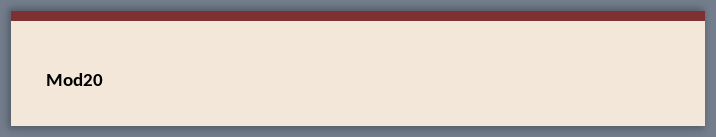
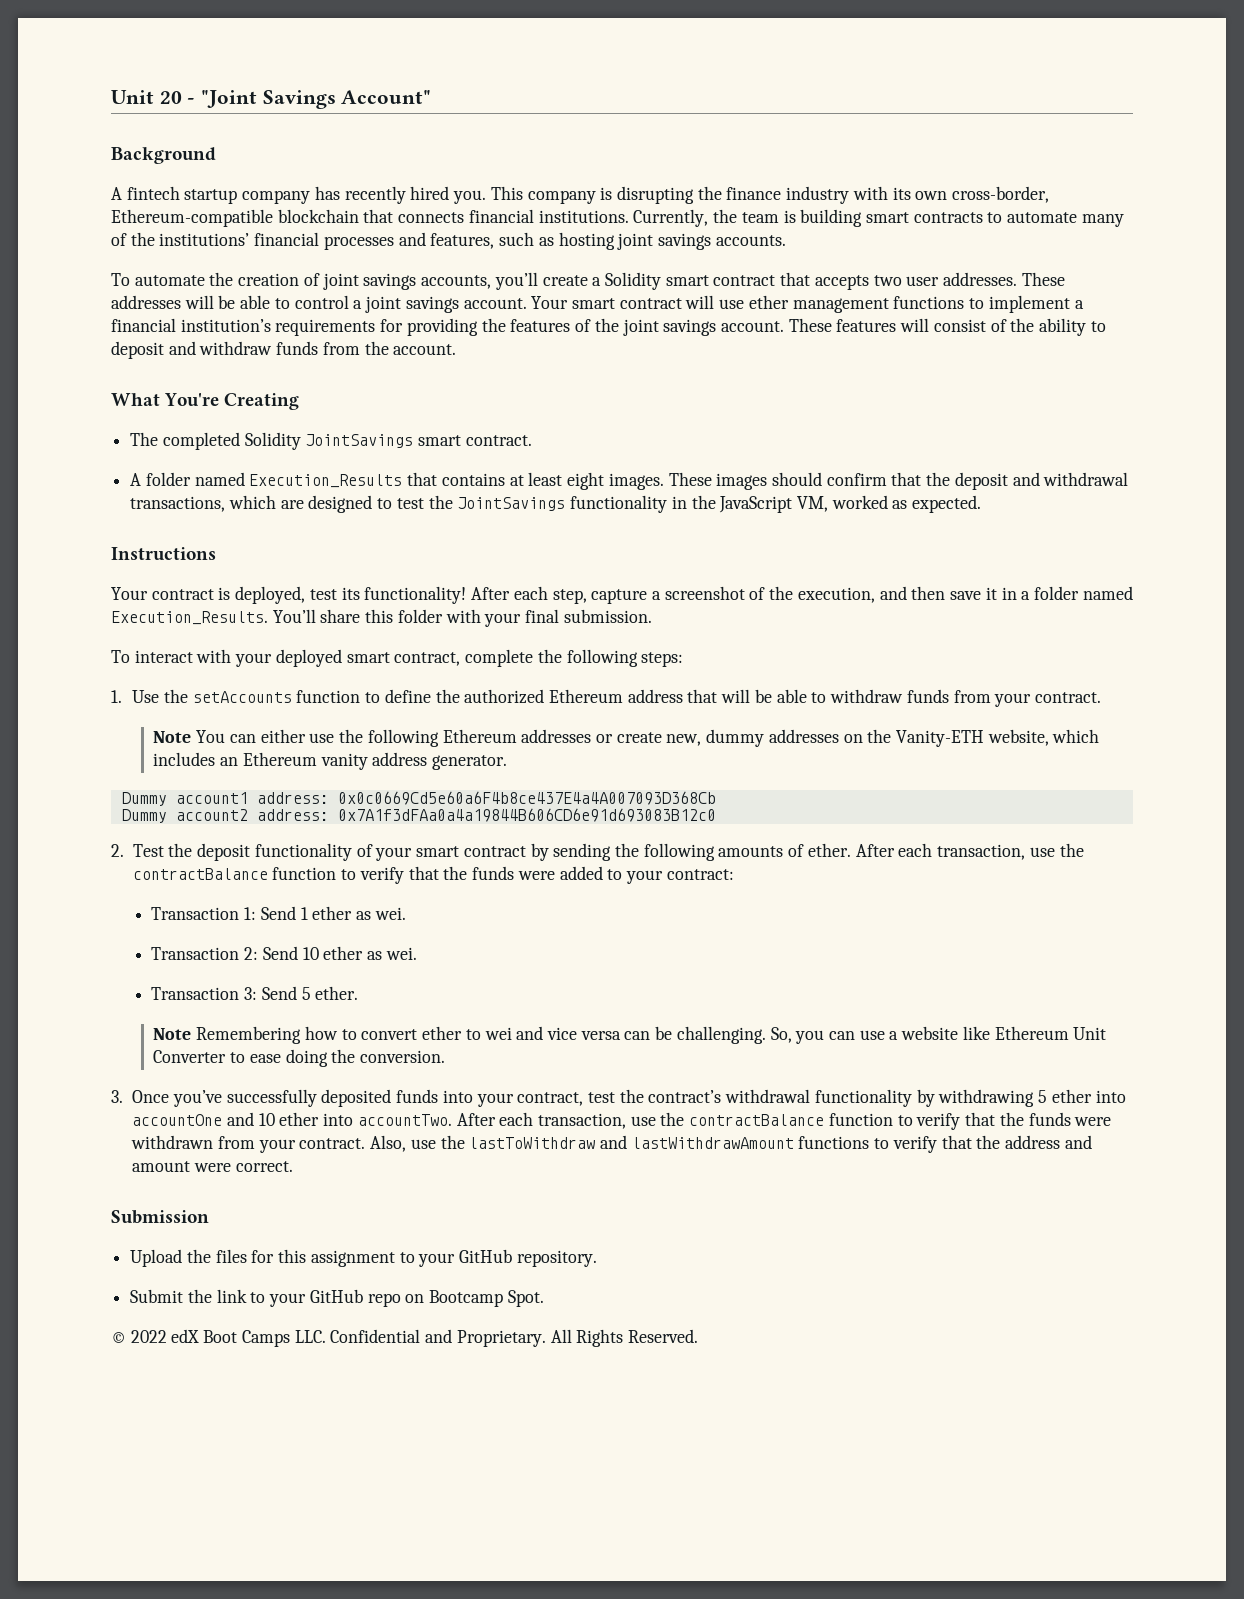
[46,73,103,86] Mod20 -> [111,90,432,109] [111,147,216,164] [111,186,1050,204] [111,209,1124,227] [111,232,786,250] [111,272,1065,290] [111,295,1084,313] [111,318,1106,336] [111,341,457,359] [111,393,300,410] [130,432,532,450] [130,472,1129,490] [130,495,982,513] [111,547,216,561] [111,586,1133,604] [111,609,652,627] [111,649,684,667] [111,689,1101,707] [153,729,1100,747] [153,752,508,770] [121,791,716,806] [121,808,716,823] [111,843,1084,861] [132,866,734,884] [151,906,406,920] [151,946,417,960] [151,986,359,1000] [153,1026,1107,1044] [153,1049,446,1067] [111,1089,1126,1107] [132,1112,1112,1130] [131,1135,1092,1153] [132,1161,293,1172] [111,1210,209,1224] [130,1249,597,1267] [130,1289,544,1307] [111,1329,698,1347] Unit 20 - "Joint Savings Account" // Background // A fintech startup company has recently hired you. This company is disrupting the finance industry with its own cross-border, Ethereum-compatible blockchain that connects financial institutions. Currently, the team is building smart contracts to automate many of the institutions’ financial processes and features, such as hosting joint savings accounts. // To automate the creation of joint savings accounts, you’ll create a Solidity smart contract that accepts two user addresses. These addresses will be able to control a joint savings account. Your smart contract will use ether management functions to implement a financial institution’s requirements for providing the features of the joint savings account. These features will consist of the ability to deposit and withdraw funds from the account. // What You're Creating // The completed Solidity JointSavings smart contract. // A folder named Execution_Results that contains at least eight images. These images should confirm that the deposit and withdrawal transactions, which are designed to test the JointSavings functionality in the JavaScript VM, worked as expected. // Instructions // Your contract is deployed, test its functionality! After each step, capture a screenshot of the execution, and then save it in a folder named Execution_Results. You’ll share this folder with your final submission. // To interact with your deployed smart contract, complete the following steps: // 1. Use the setAccounts function to define the authorized Ethereum address that will be able to withdraw funds from your contract. // Note You can either use the following Ethereum addresses or create new, dummy addresses on the Vanity-ETH website, which includes an Ethereum vanity address generator. // Dummy account1 address: 0x0c0669Cd5e60a6F4b8ce437E4a4A007093D368Cb // Dummy account2 address: 0x7A1f3dFAa0a4a19844B606CD6e91d693083B12c0 // 2. Test the deposit functionality of your smart contract by sending the following amounts of ether. After each transaction, use the contractBalance function to verify that the funds were added to your contract: // Transaction 1: Send 1 ether as wei. // Transaction 2: Send 10 ether as wei. // Transaction 3: Send 5 ether. // Note Remembering how to convert ether to wei and vice versa can be challenging. So, you can use a website like Ethereum Unit Converter to ease doing the conversion. // 3. Once you’ve successfully deposited funds into your contract, test the contract’s withdrawal functionality by withdrawing 5 ether into accountOne and 10 ether into accountTwo. After each transaction, use the contractBalance function to verify that the funds were withdrawn from your contract. Also, use the lastToWithdraw and lastWithdrawAmount functions to verify that the address and amount were correct. // Submission // Upload the files for this assignment to your GitHub repository. // Submit the link to your GitHub repo on Bootcamp Spot. // © 2022 edX Boot Camps LLC. Confidential and Proprietary. All Rights Reserved.

